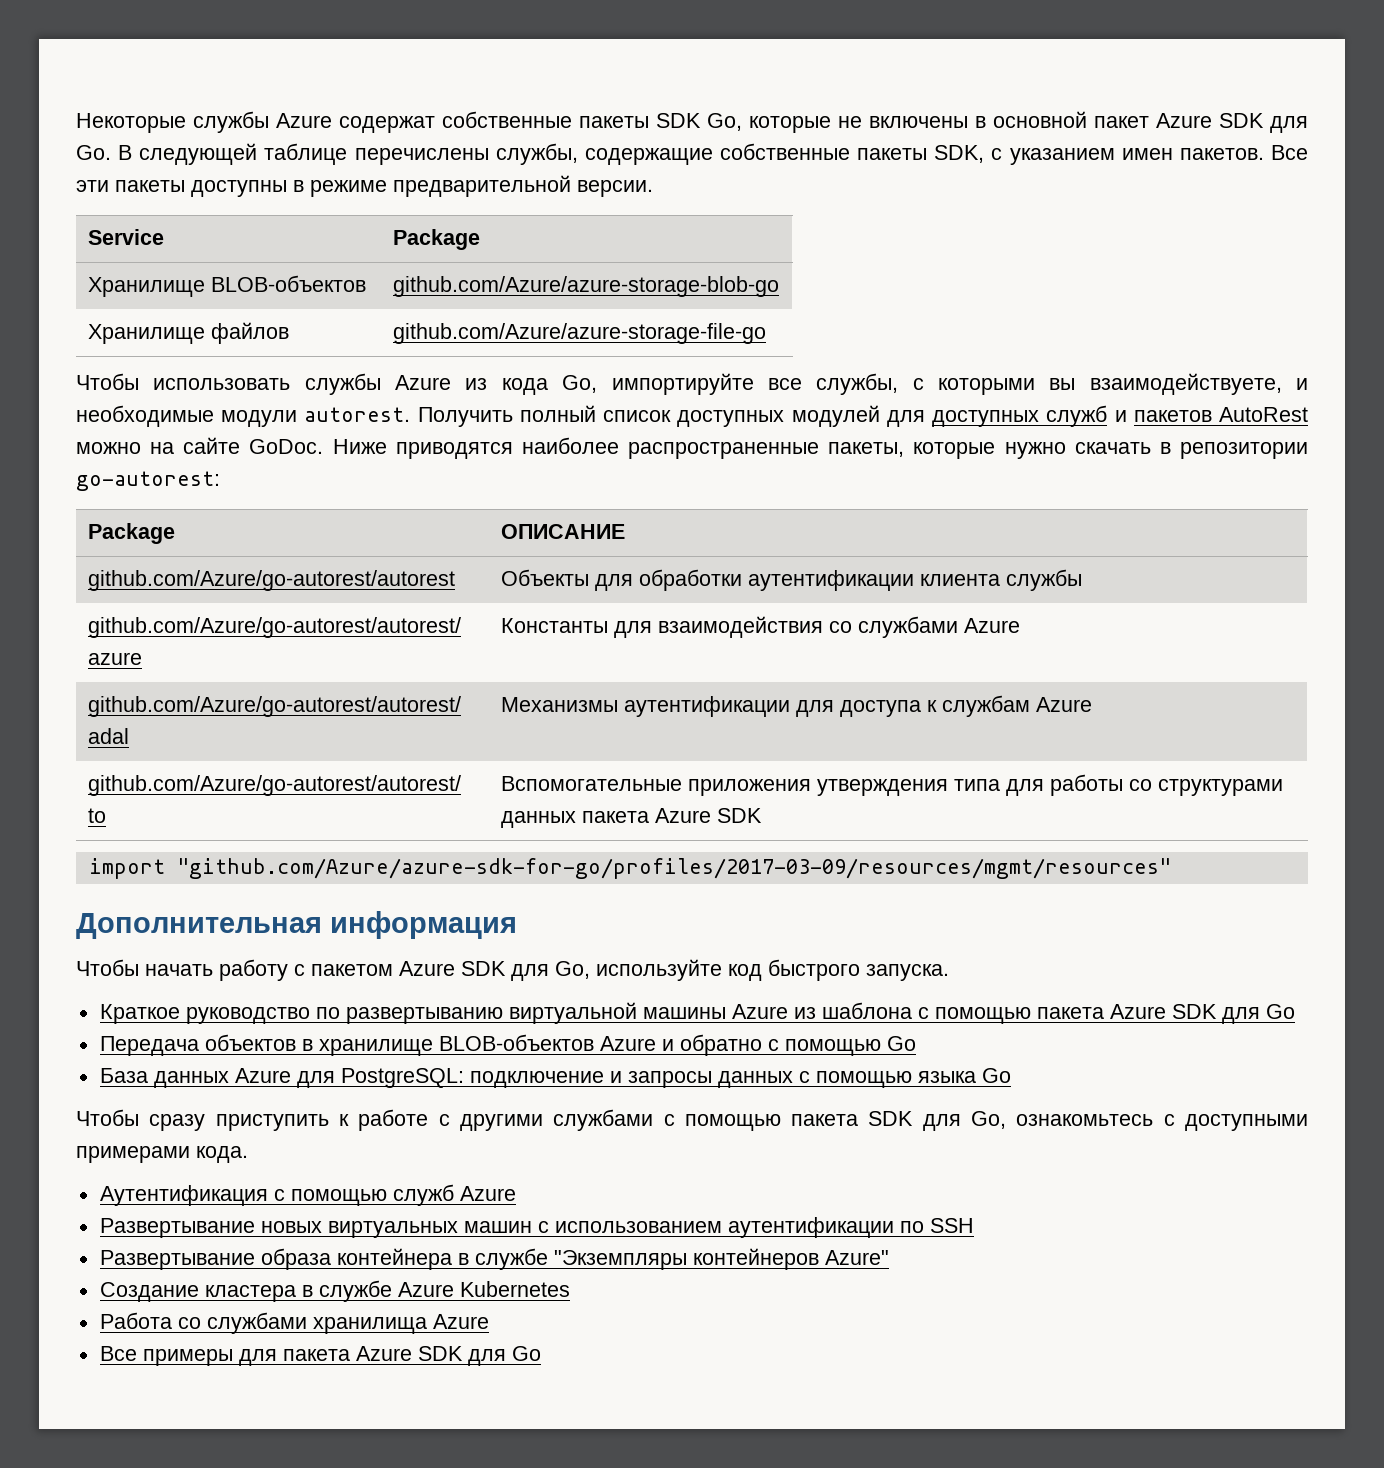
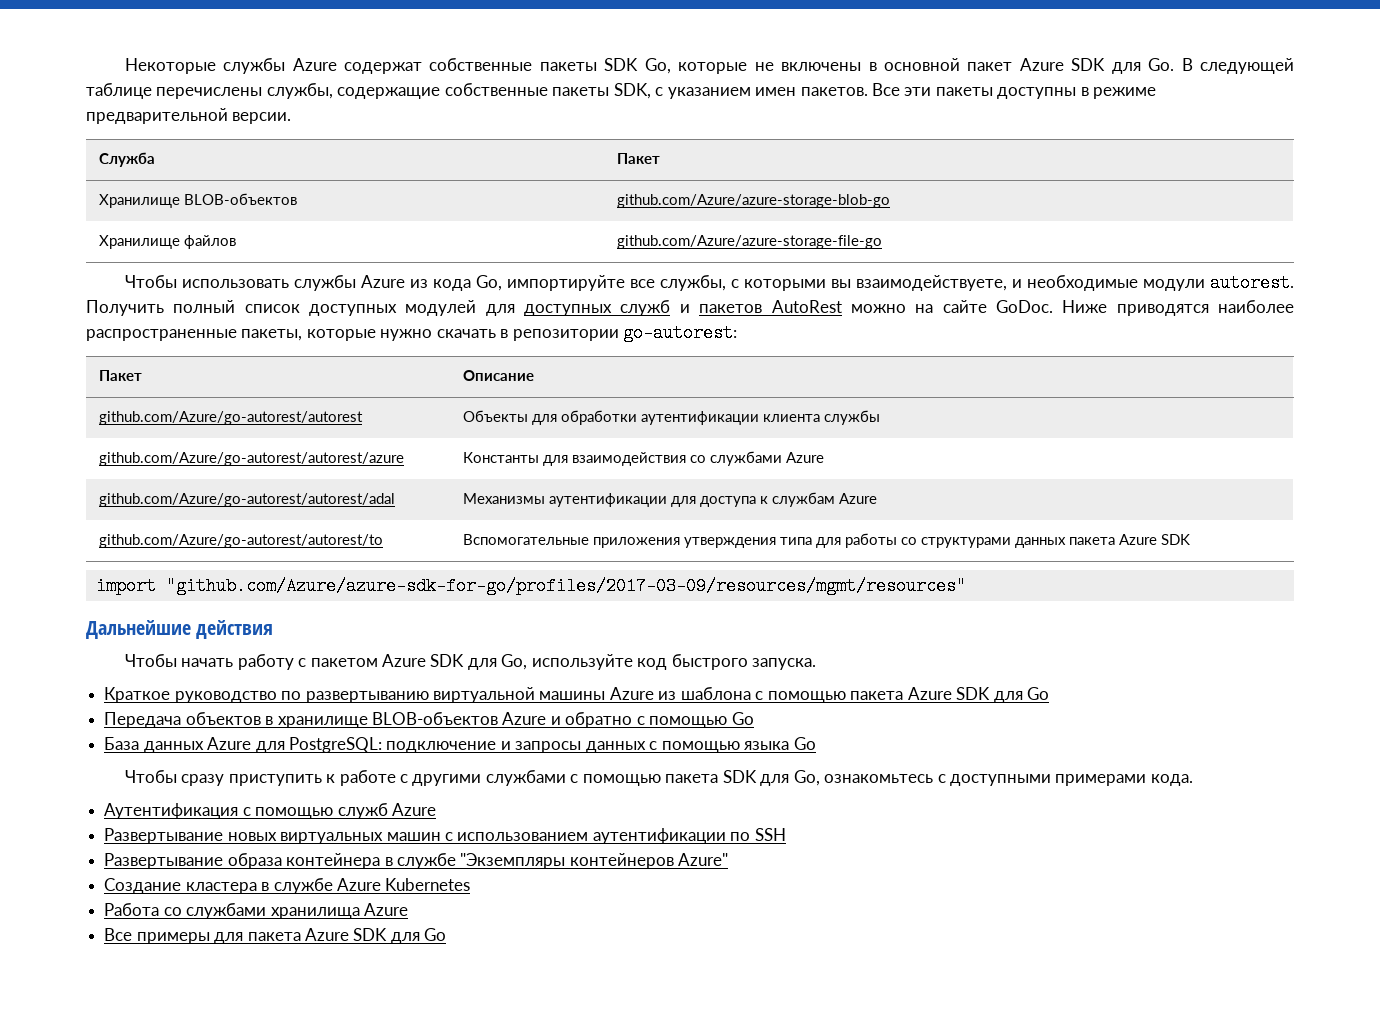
[88,229,165,245] [393,229,481,250] Service | Package -> [98,152,155,167] [616,153,660,164] Служба | Пакет
[88,523,176,544] [501,524,626,539] Package | ОПИСАНИЕ -> [98,370,142,381] [462,370,534,381] Пакет | Описание
[76,911,517,939] Дополнительная информация -> [86,620,274,639] Дальнейшие действия

